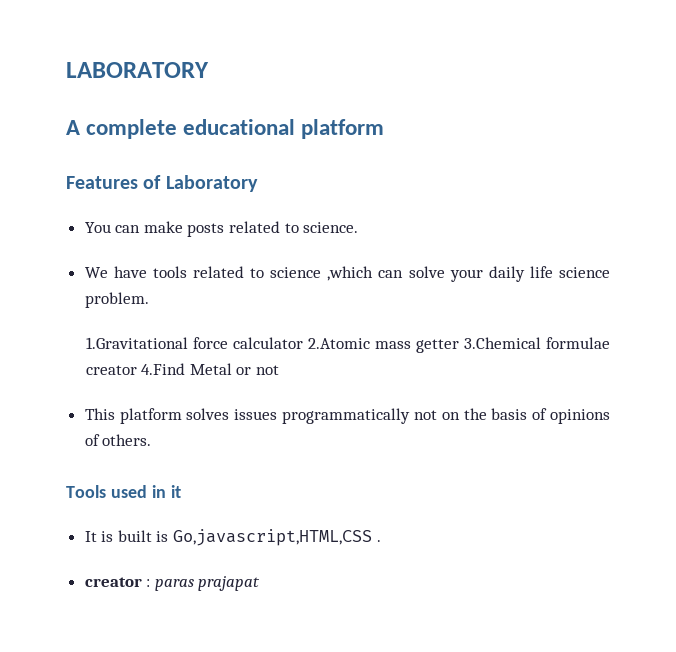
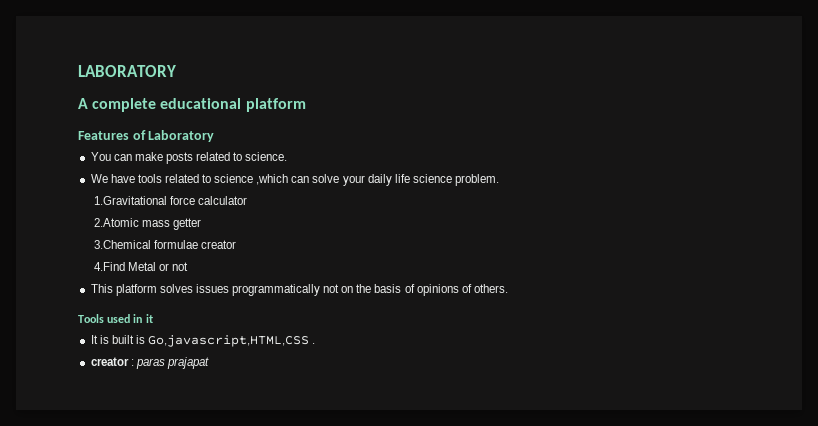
(303, 343) none -> (248, 200) //
(459, 346) none -> (202, 224) //
(137, 370) none -> (237, 244) //

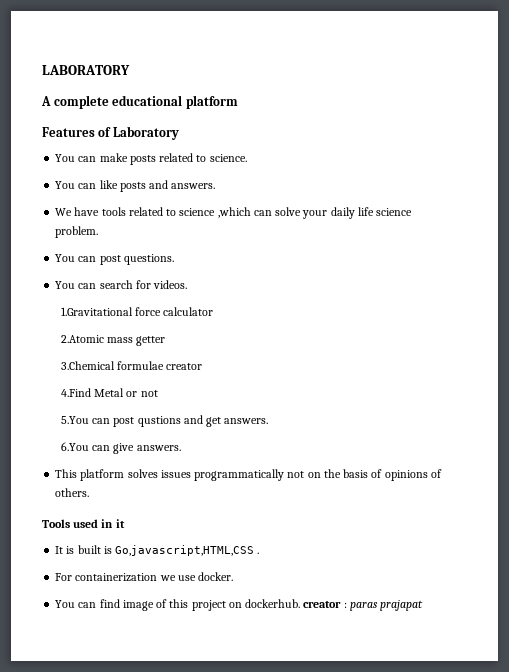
(288, 156) none -> [55,180,216,192] // You can like posts and answers.
(500, 180) none -> [55,254,174,265] [55,280,188,289] // You can post questions. // You can search for videos.
(189, 266) none -> [60,415,269,427] [60,442,181,454] // 5.You can post qustions and get answers. // 6.You can give answers.
(316, 343) none -> [55,572,234,582] [55,599,301,611] For containerization we use docker. // You can find image of this project on dockerhub.

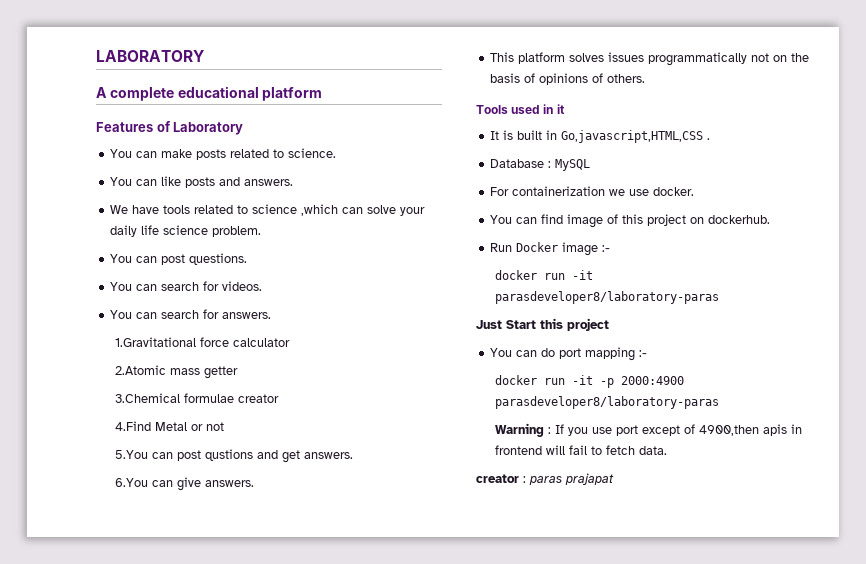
(188, 284) none -> [110,309,272,319] // You can search for answers.
[103,546,112,554] is -> [546,130,558,140] in
(260, 553) none -> [490,159,591,171] // Database : MySQL
(301, 603) none -> [490,242,611,256] [494,270,593,280] [494,291,719,304] [476,318,609,331] [490,347,648,361] [494,375,684,388] [494,396,719,409] [494,423,802,437] [494,445,667,455] // Run Docker image :- // docker run -it parasdeveloper8/laboratory-paras // Just Start this project // You can do port mapping :- // docker run -it -p 2000:4900 parasdeveloper8/laboratory-paras // Warning : If you use port except of 4900,then apis in frontend will fail to fetch data. //

